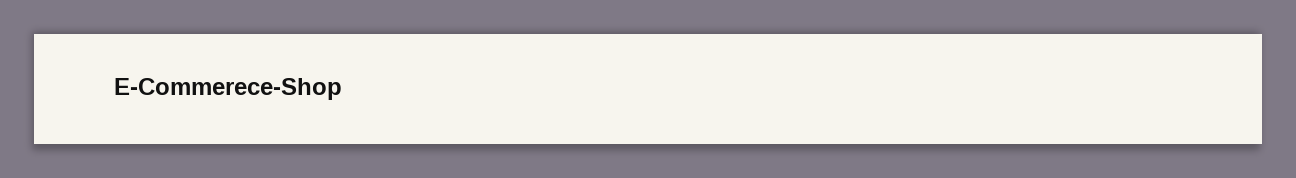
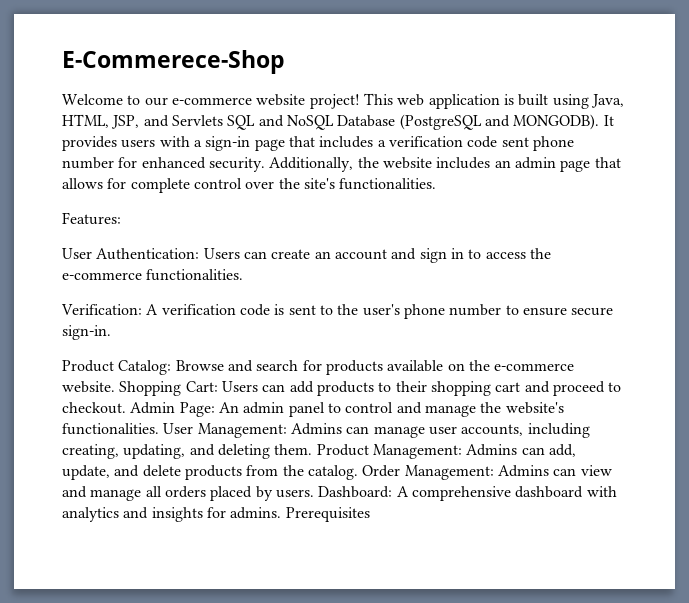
(342, 89) none -> [62,93,624,109] [62,114,614,130] [62,136,574,151] [62,157,621,172] [62,178,437,193] [62,212,121,225] [62,248,551,263] [62,269,244,281] [61,304,614,319] [62,325,111,340] [62,360,575,375] [62,381,622,396] [62,402,564,417] [62,423,590,438] [62,444,576,459] [62,465,612,480] [62,486,617,501] [62,507,370,522] // Welcome to our e-commerce website project! This web application is built using Java, HTML, JSP, and Servlets SQL and NoSQL Database (PostgreSQL and MONGODB). It provides users with a sign-in page that includes a verification code sent phone number for enhanced security. Additionally, the website includes an admin page that allows for complete control over the site's functionalities. // Features: // User Authentication: Users can create an account and sign in to access the e-commerce functionalities. // Verification: A verification code is sent to the user's phone number to ensure secure sign-in. // Product Catalog: Browse and search for products available on the e-commerce website. Shopping Cart: Users can add products to their shopping cart and proceed to checkout. Admin Page: An admin panel to control and manage the website's functionalities. User Management: Admins can manage user accounts, including creating, updating, and deleting them. Product Management: Admins can add, update, and delete products from the catalog. Order Management: Admins can view and manage all orders placed by users. Dashboard: A comprehensive dashboard with analytics and insights for admins. Prerequisites

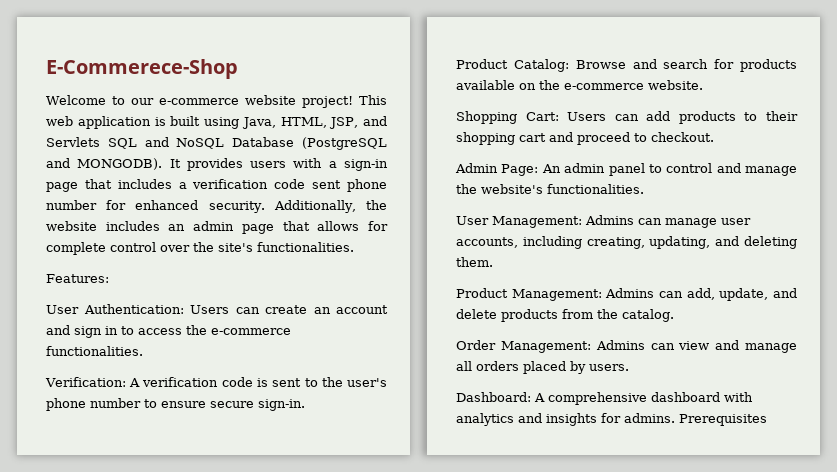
(115, 387) none -> (703, 85) //
(126, 408) none -> (714, 137) //
(159, 429) none -> (644, 189) //
(313, 449) none -> (493, 262) //
(358, 472) none -> (674, 315) //
(314, 493) none -> (629, 367) //

